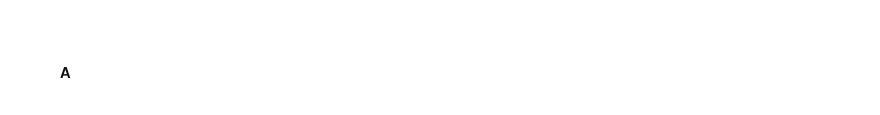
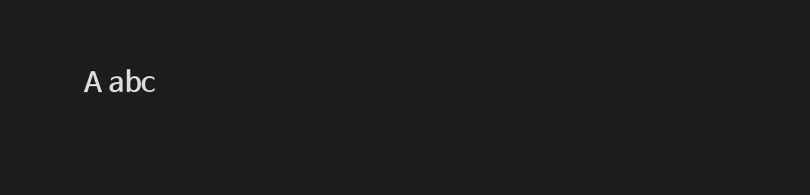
(71, 72) none -> [108,69,156,93] abc

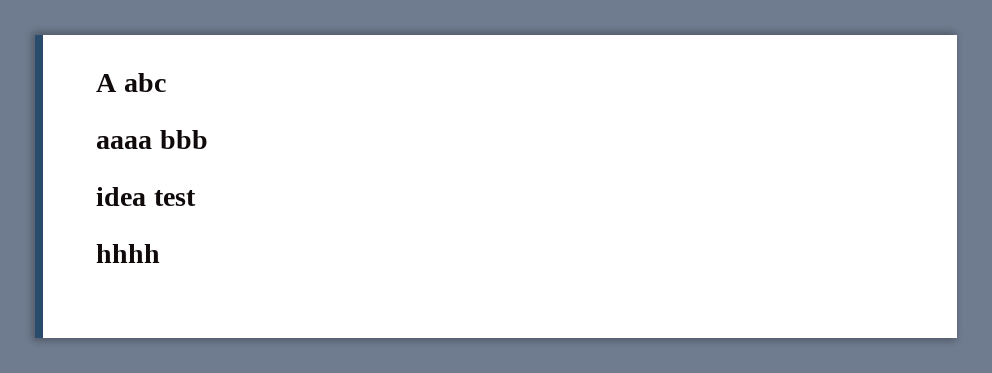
(156, 81) none -> [96,130,208,149] [96,187,196,206] [96,244,160,263] // aaaa bbb // idea test // hhhh

